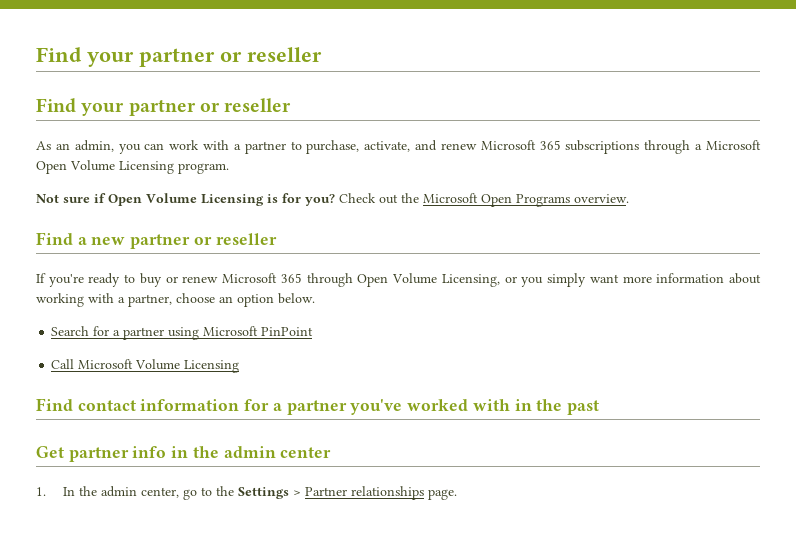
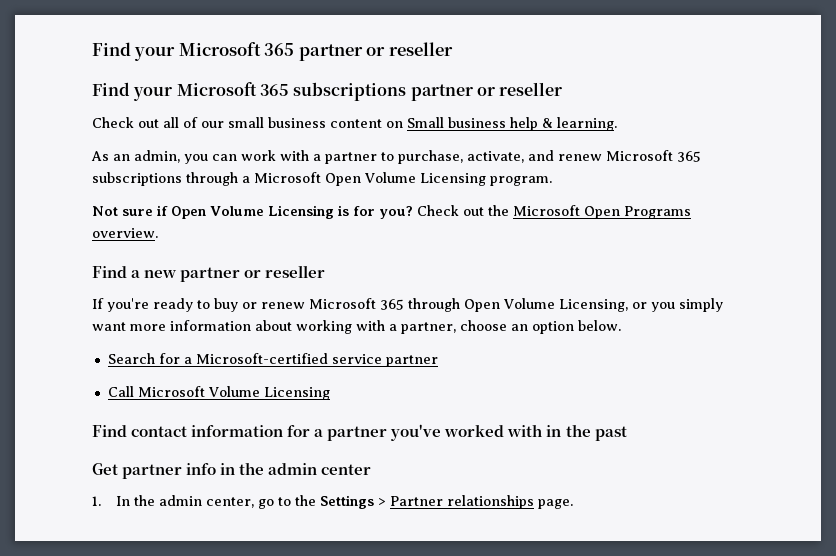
[36,47,134,67] Find your -> [92,42,295,61] Find your Microsoft 365
[128,98,292,116] partner or reseller -> [176,82,563,101] [92,117,617,131] Microsoft 365 subscriptions partner or reseller // Check out all of our small business content on Small business help & learning.
[123,326,314,340] partner using Microsoft PinPoint -> [195,353,438,367] Microsoft-certified service partner

